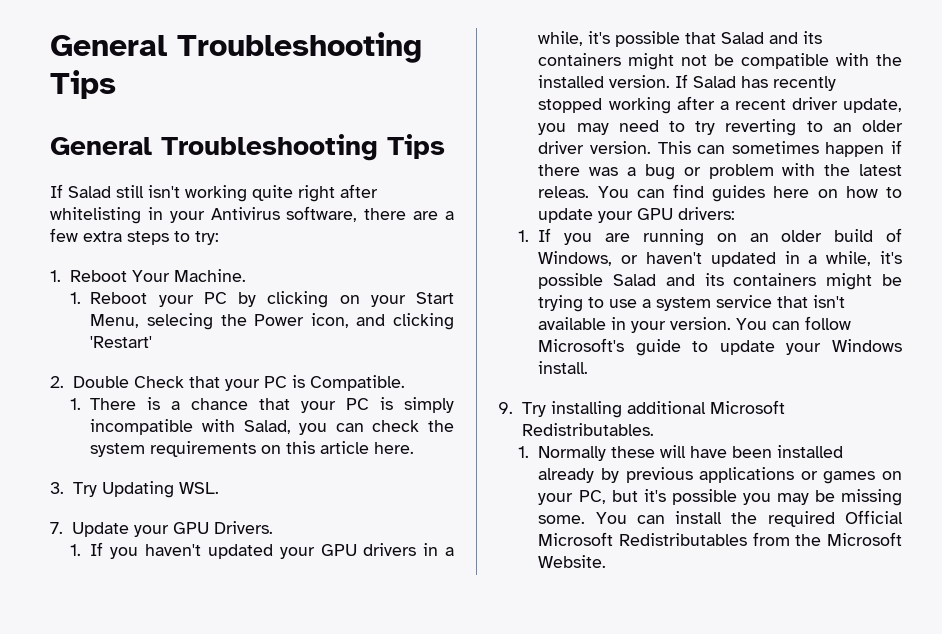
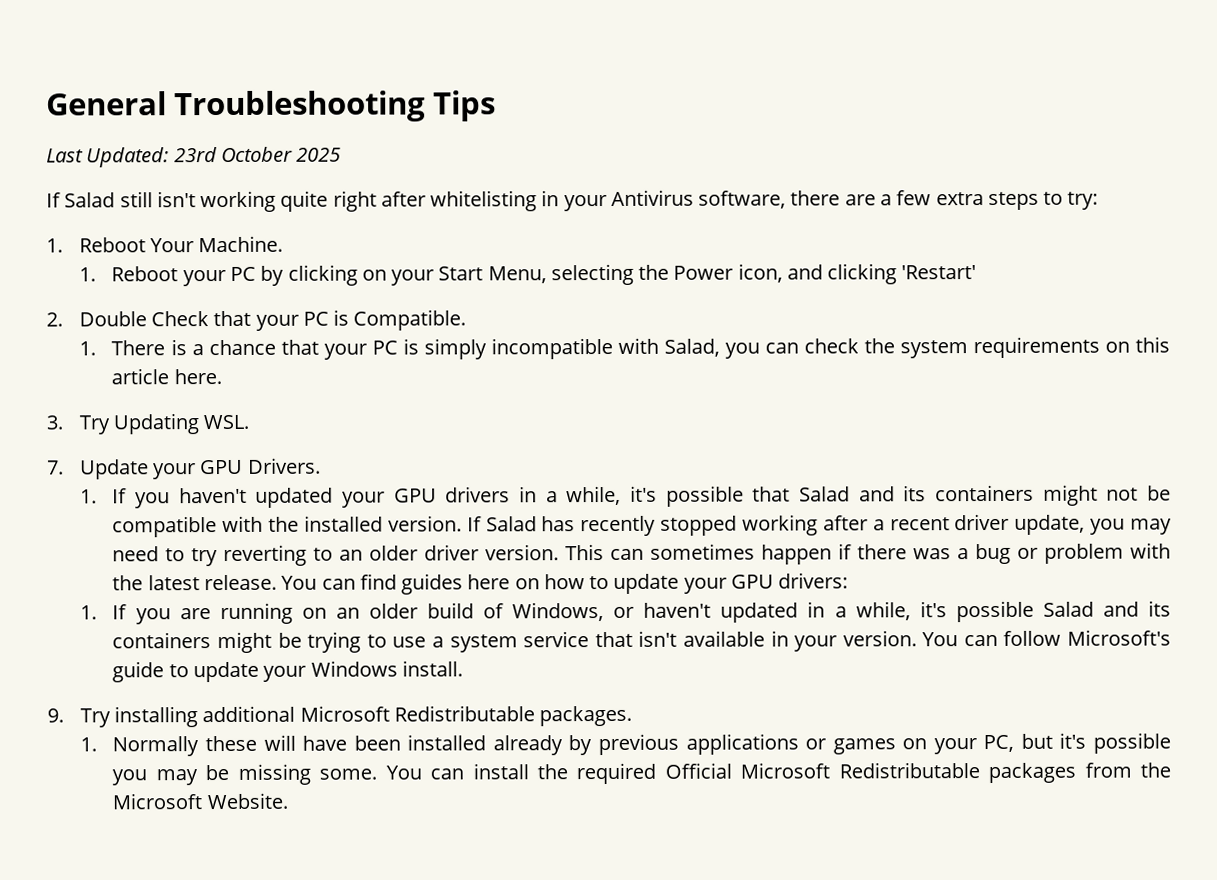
[50,32,422,63] [50,70,116,99] [50,134,445,161] General Troubleshooting Tips // General Troubleshooting Tips -> [46,90,497,123] [46,146,342,168] General Troubleshooting Tips // Last Updated: 23rd October 2025
[147,313,214,330] selecing -> [550,263,634,286] selecting
[538,186,590,198] releas. -> [204,574,278,591] release.
[521,423,654,436] Redistributables. -> [393,705,633,727] Redistributable packages.
[619,533,748,546] Redistributables -> [838,762,1077,784] Redistributable packages

